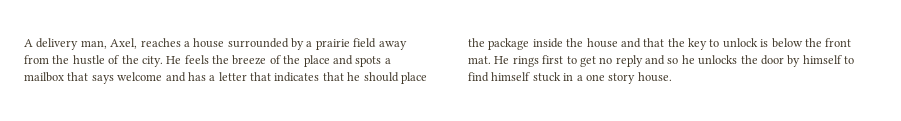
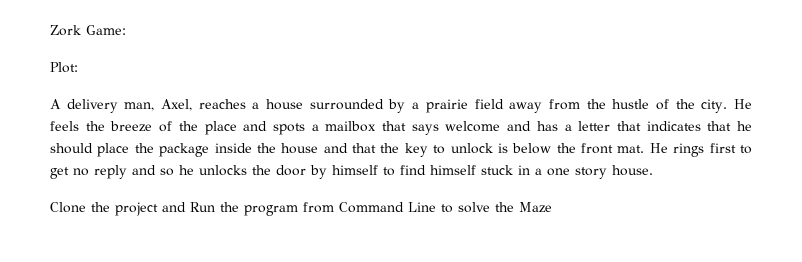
(24, 43) none -> [50,25,126,36] [50,62,78,73] Zork Game: // Plot: //
(672, 77) none -> [50,202,552,216] // Clone the project and Run the program from Command Line to solve the Maze

